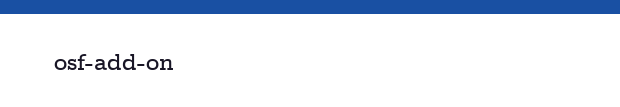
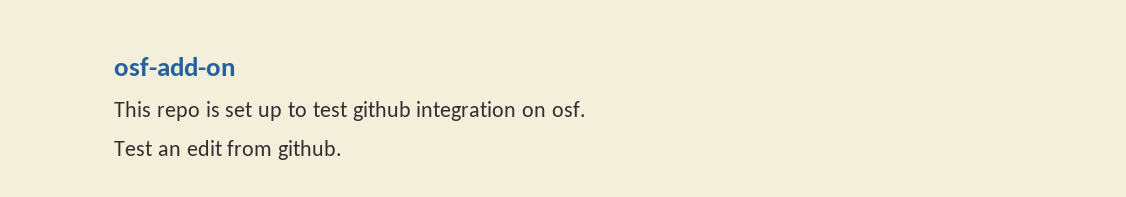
(174, 62) none -> [114,101,587,121] [114,140,343,160] // This repo is set up to test github integration on osf. // Test an edit from github.

